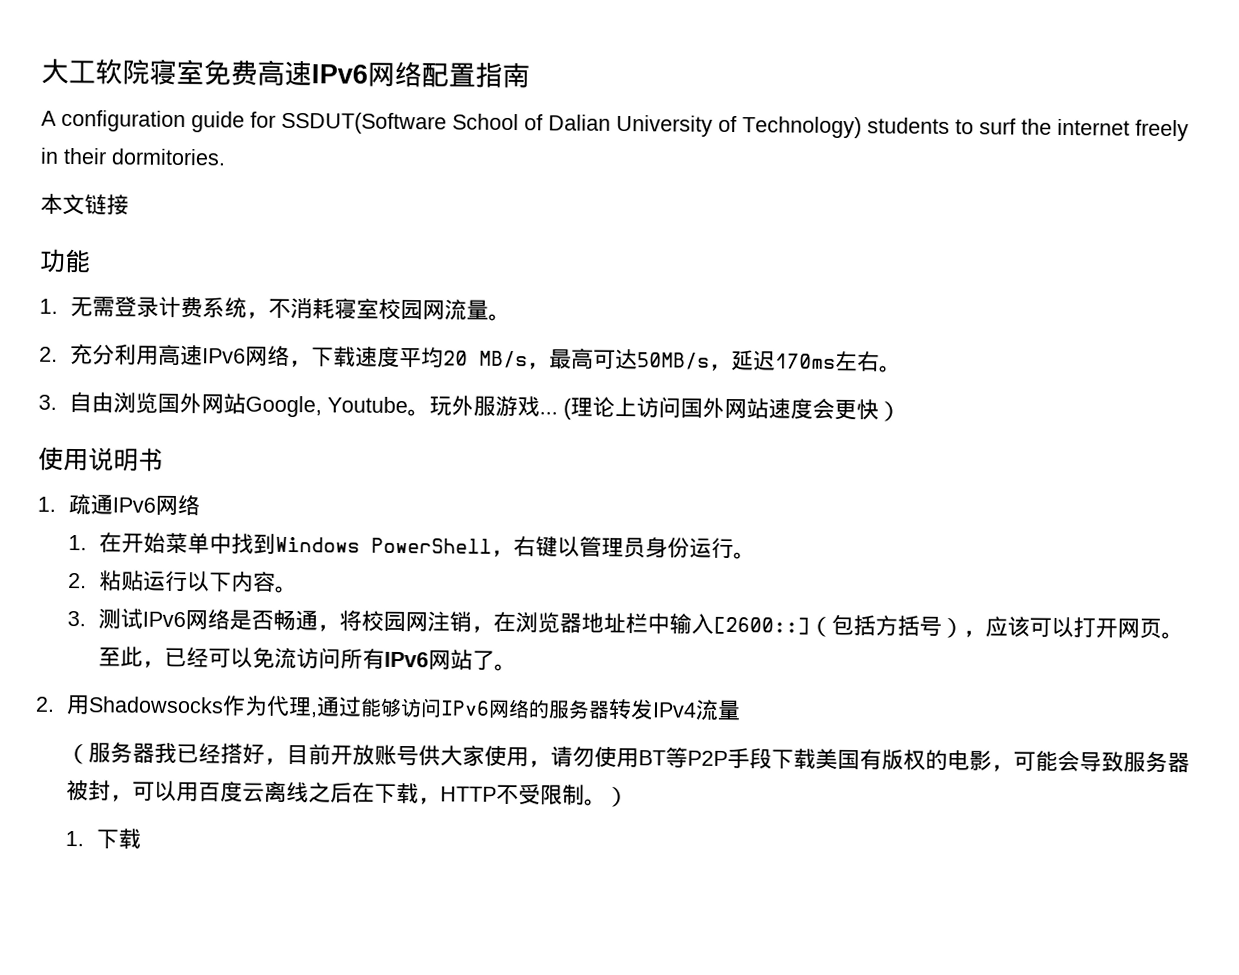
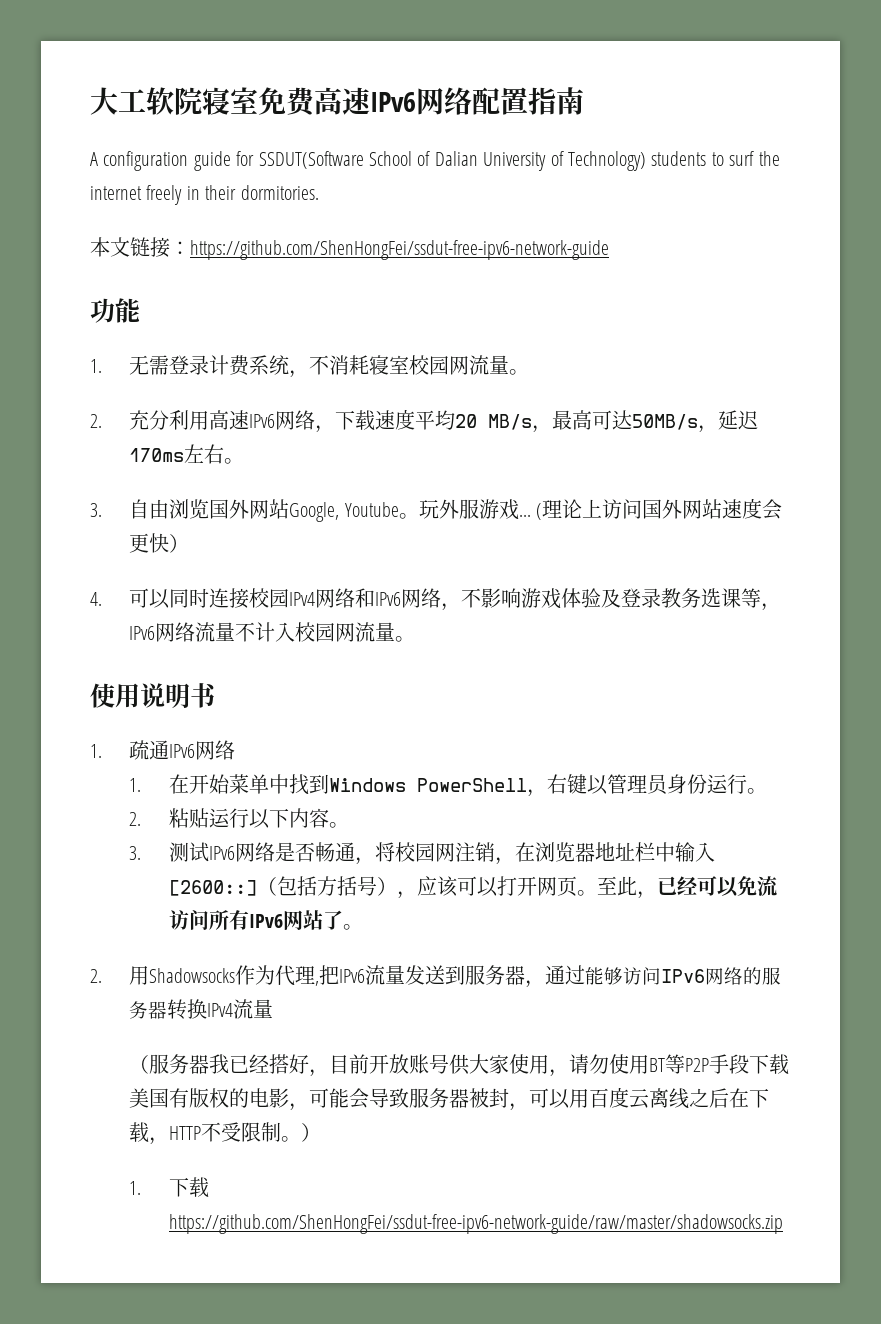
(129, 204) none -> [170,240,609,260] ：https://github.com/ShenHongFei/ssdut-free-ipv6-network-guide
(901, 411) none -> [90,588,782,611] [129,622,416,642] // 4.可以同时连接校园IPv4网络和IPv6网络，不影响游戏体验及登录教务选课等，IPv6网络流量不计入校园网流量。
(317, 714) none -> [319,965,546,988] 把IPv6流量发送到服务器，
[629,699,654,720] 发 -> [187,999,208,1019] 换
(141, 839) none -> [168,1214,783,1234] https://github.com/ShenHongFei/ssdut-free-ipv6-network-guide/raw/master/shadowsocks.zip

